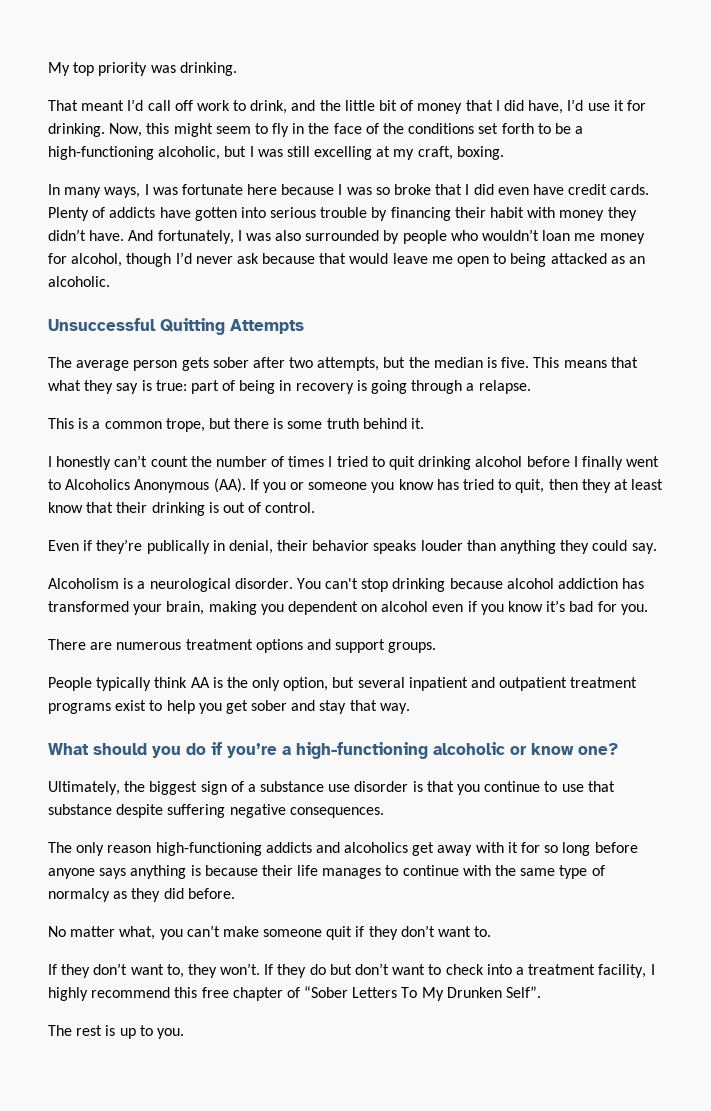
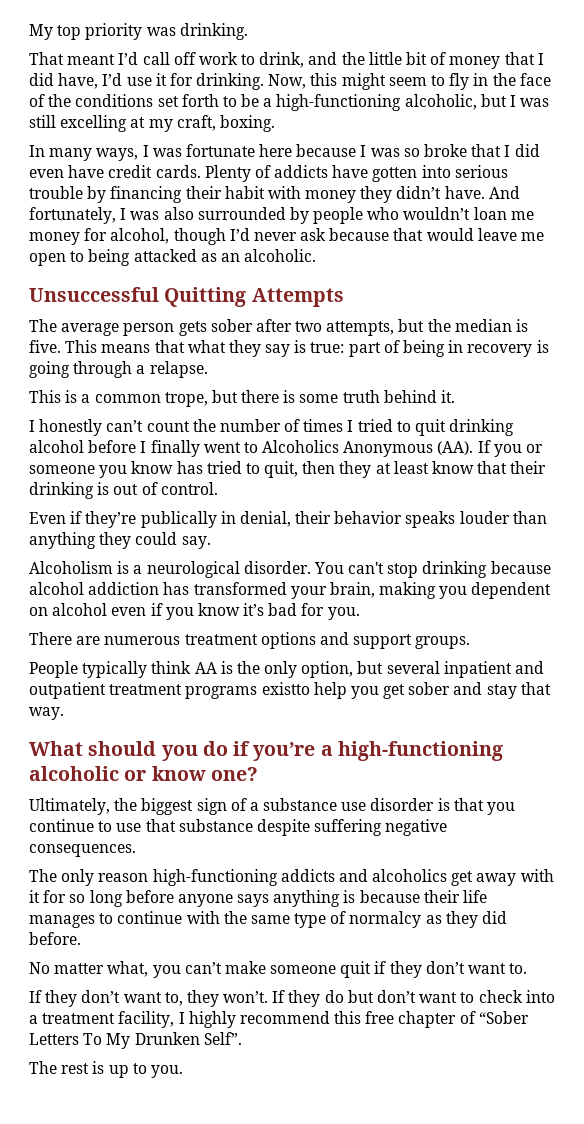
[115,700,163,711] exist to -> [261,682,310,695] existto

